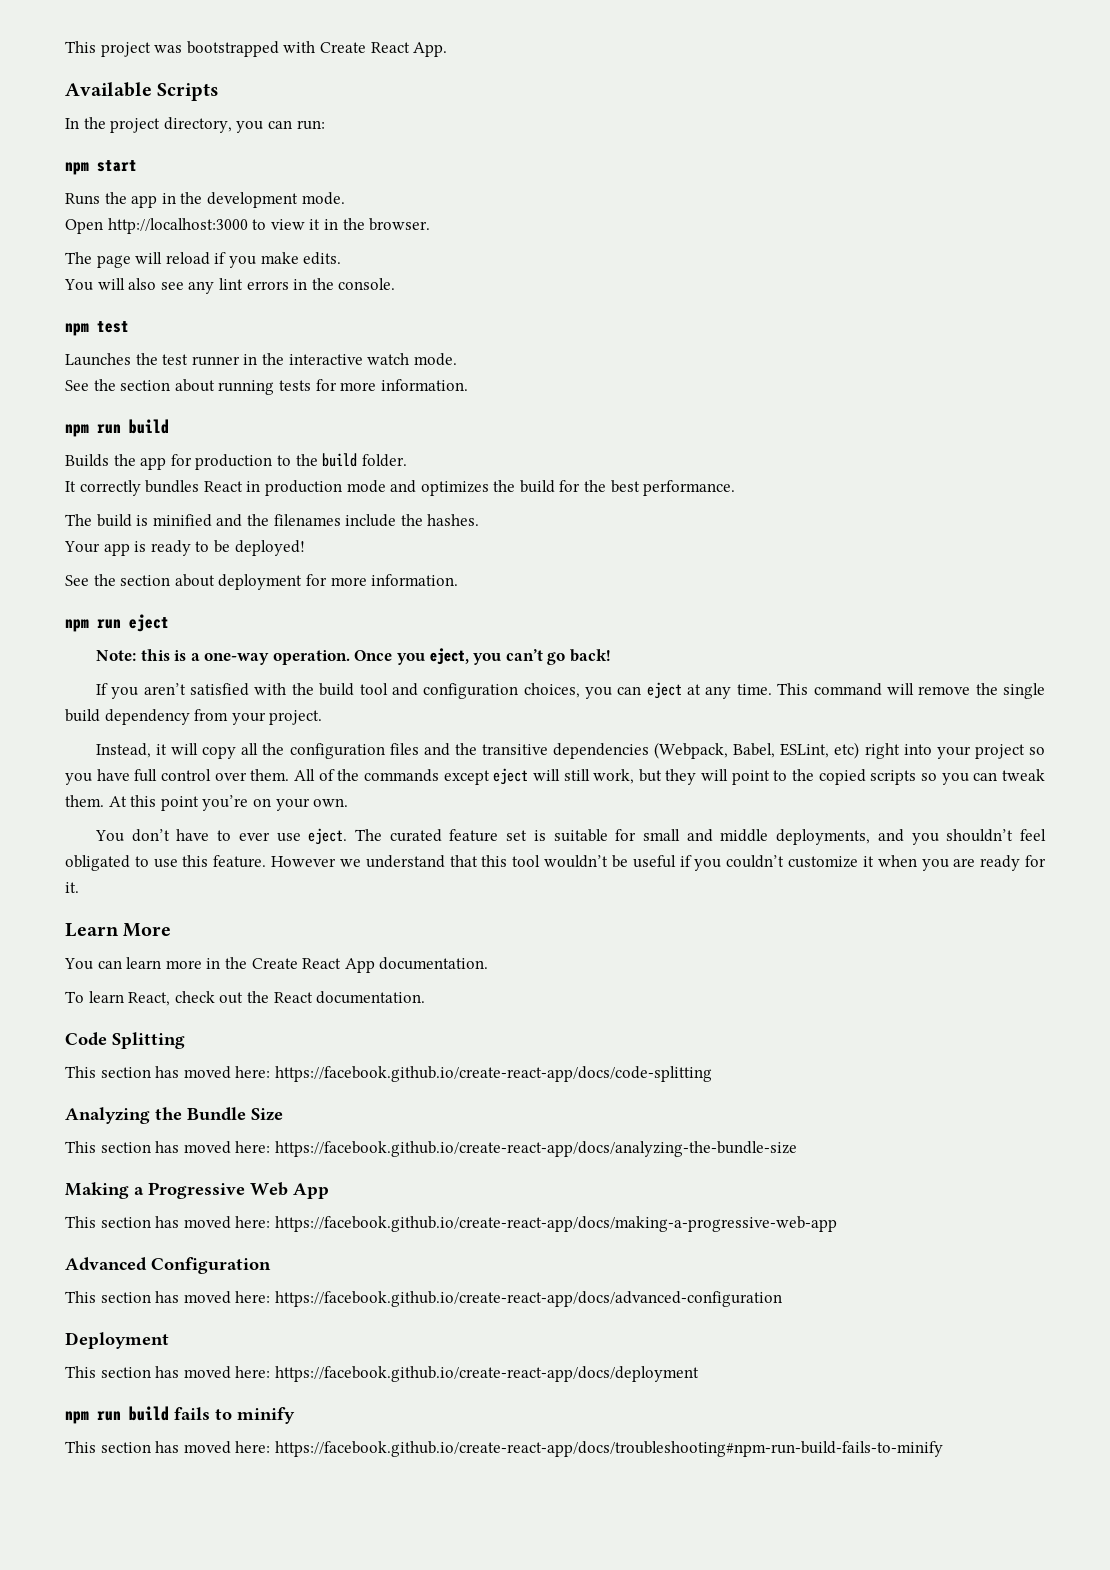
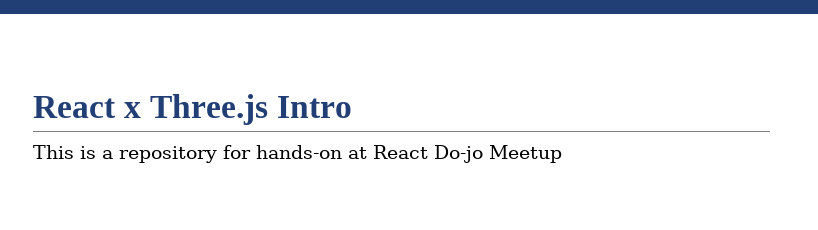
[65,41,448,57] [65,82,220,101] [65,117,325,133] [65,160,137,175] [65,192,345,208] [65,218,431,234] [65,252,342,268] [64,278,396,294] [65,321,129,336] [65,353,457,366] [65,379,468,395] [65,419,169,437] [65,453,407,470] [65,480,736,496] [65,514,480,527] [64,540,305,556] [65,574,459,590] [65,614,169,632] [95,648,612,665] [95,682,1045,699] [65,709,323,725] [95,742,1045,759] [65,768,1046,785] [65,795,349,811] [94,828,1047,845] [65,855,1047,871] [65,882,79,893] [65,923,172,937] [64,957,489,973] [65,991,426,1006] [65,1032,185,1049] [65,1066,712,1082] [65,1107,283,1124] [65,1141,797,1157] [65,1182,329,1199] [65,1216,837,1232] [65,1257,271,1274] [65,1291,782,1307] [65,1332,169,1349] [65,1366,699,1382] [65,1406,295,1424] [65,1441,943,1457] This project was bootstrapped with Create React App. // Available Scripts // In the project directory, you can run: // npm start // Runs the app in the development mode. // Open http://localhost:3000 to view it in the browser. // The page will reload if you make edits. // You will also see any lint errors in the console. // npm test // Launches the test runner in the interactive watch mode. // See the section about running tests for more information. // npm run build // Builds the app for production to the build folder. // It correctly bundles React in production mode and optimizes the build for the best performance. // The build is minified and the filenames include the hashes. // Your app is ready to be deployed! // See the section about deployment for more information. // npm run eject // Note: this is a one-way operation. Once you eject, you can’t go back! // If you aren’t satisfied with the build tool and configuration choices, you can eject at any time. This command will remove the single build dependency from your project. // Instead, it will copy all the configuration files and the transitive dependencies (Webpack, Babel, ESLint, etc) right into your project so you have full control over them. All of the commands except eject will still work, but they will point to the copied scripts so you can tweak them. At this point you’re on your own. // You don’t have to ever use eject. The curated feature set is suitable for small and middle deployments, and you shouldn’t feel obligated to use this feature. However we understand that this tool wouldn’t be useful if you couldn’t customize it when you are ready for it. // Learn More // You can learn more in the Create React App documentation. // To learn React, check out the React documentation. // Code Splitting // This section has moved here: https://facebook.github.io/create-react-app/docs/code-splitting // Analyzing the Bundle Size // This section has moved here: https://facebook.github.io/create-react-app/docs/analyzing-the-bundle-size // Making a Progressive Web App // This section has moved here: https://facebook.github.io/create-react-app/docs/making-a-progressive-web-app // Advanced Configuration // This section has moved here: https://facebook.github.io/create-react-app/docs/advanced-configuration // Deployment // This section has moved here: https://facebook.github.io/create-react-app/docs/deployment // npm run build fails to minify // This section has moved here: https://facebook.github.io/create-react-app/docs/troubleshooting#npm-run-build-fails-to-minify -> [33,94,353,125] [33,145,562,163] React x Three.js Intro // This is a repository for hands-on at React Do-jo Meetup

